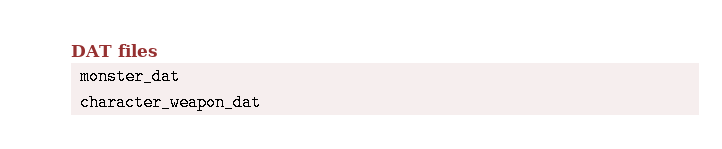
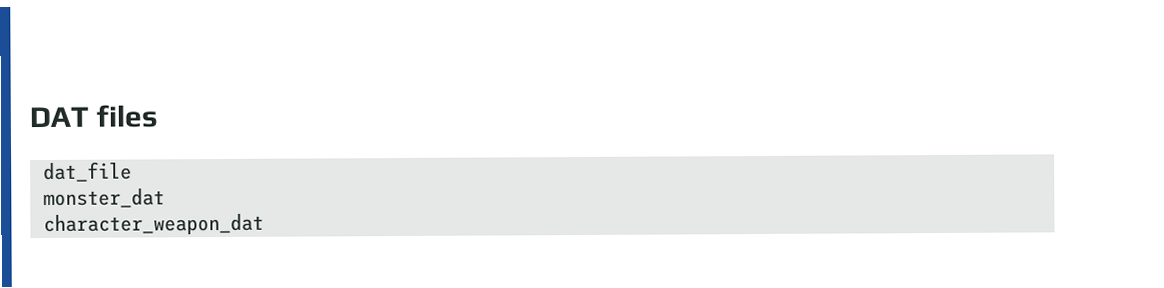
(158, 50) none -> [42,161,132,183] // dat_file

